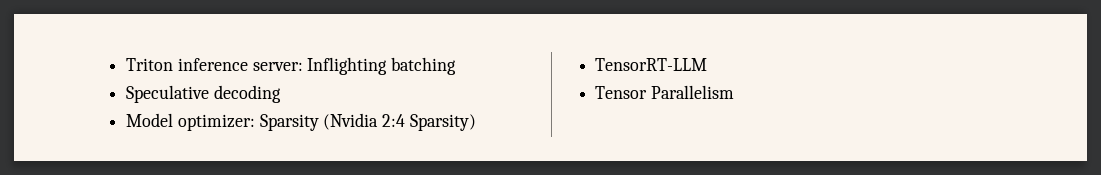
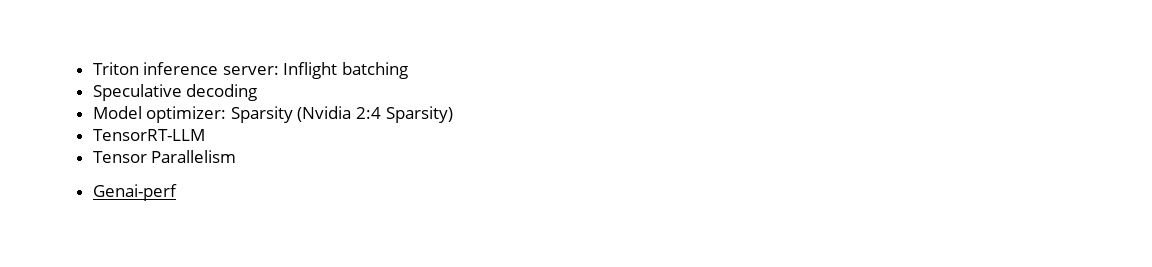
[307,57,388,75] Inflighting -> [283,62,338,79] Inflight
(734, 92) none -> [92,184,177,201] // Genai-perf

